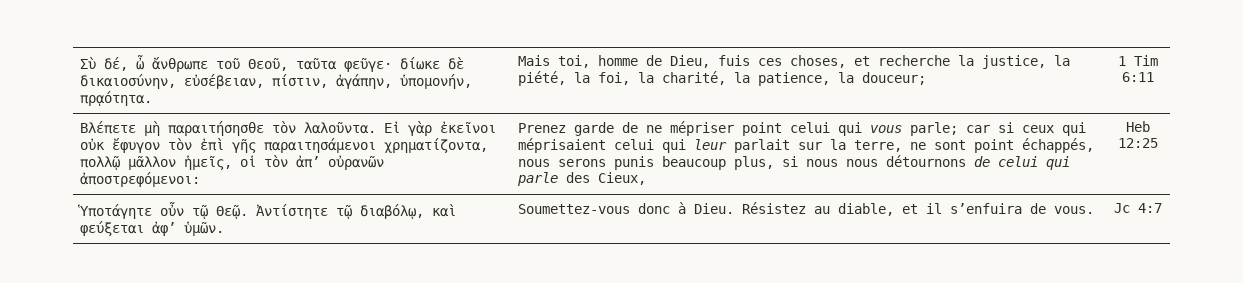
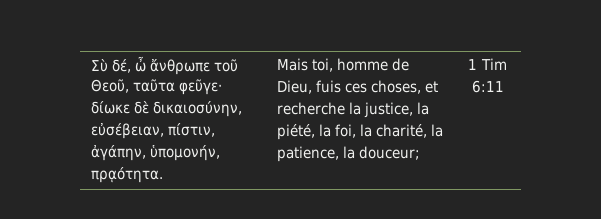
[79,121,496,136] [79,138,488,153] [79,155,384,170] [79,172,200,187] [517,121,1086,136] [517,138,1094,153] [517,155,1070,170] [516,172,646,186] [1125,121,1150,132] [1117,138,1158,148] [77,202,456,219] [79,221,224,236] [517,202,1094,216] [1113,203,1162,213] // Βλέπετε μὴ παραιτήσησθε τὸν λαλοῦντα. Εἰ γὰρ ἐκεῖνοι οὐκ ἔφυγον τὸν ἐπὶ γῆς παραιτησάμενοι χρηματίζοντα, πολλῷ μᾶλλον ἡμεῖς, οἱ τὸν ἀπʼ οὐρανῶν ἀποστρεφόμενοι: | Prenez garde de ne mépriser point celui qui vous parle; car si ceux qui méprisaient celui qui leur parlait sur la terre, ne sont point échappés, nous serons punis beaucoup plus, si nous nous détournons de celui qui parle des Cieux, | Heb 12:25 // Ὑποτάγητε οὖν τῷ Θεῷ. Ἀντίστητε τῷ διαβόλῳ, καὶ φεύξεται ἀφʼ ὑμῶν. | Soumettez-vous donc à Dieu. Résistez au diable, et il s’enfuira de vous. | Jc 4:7 -> (504, 86) none

